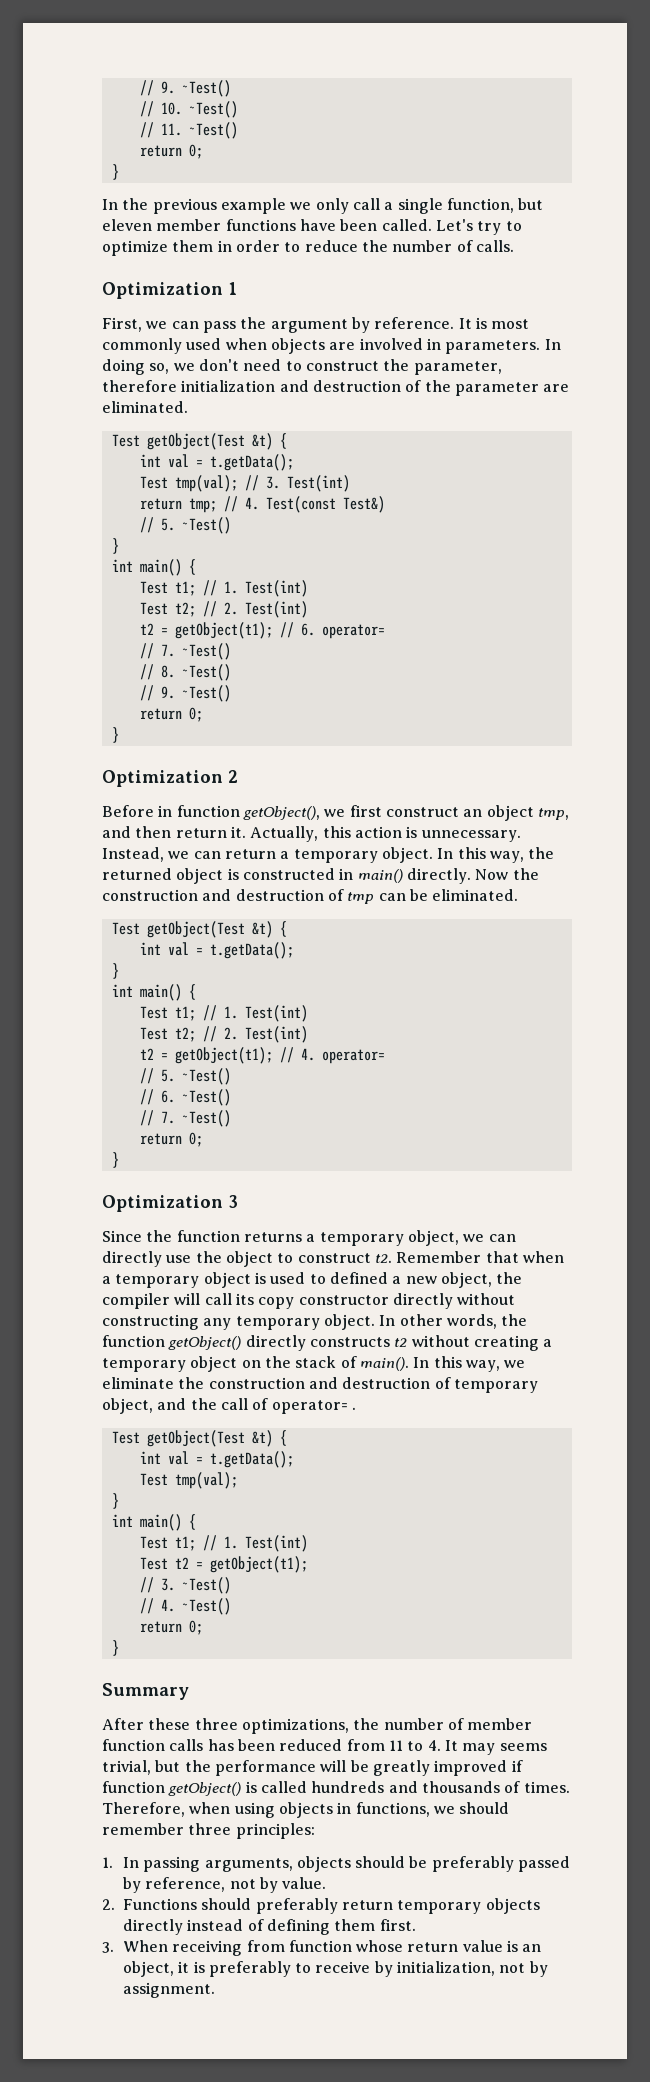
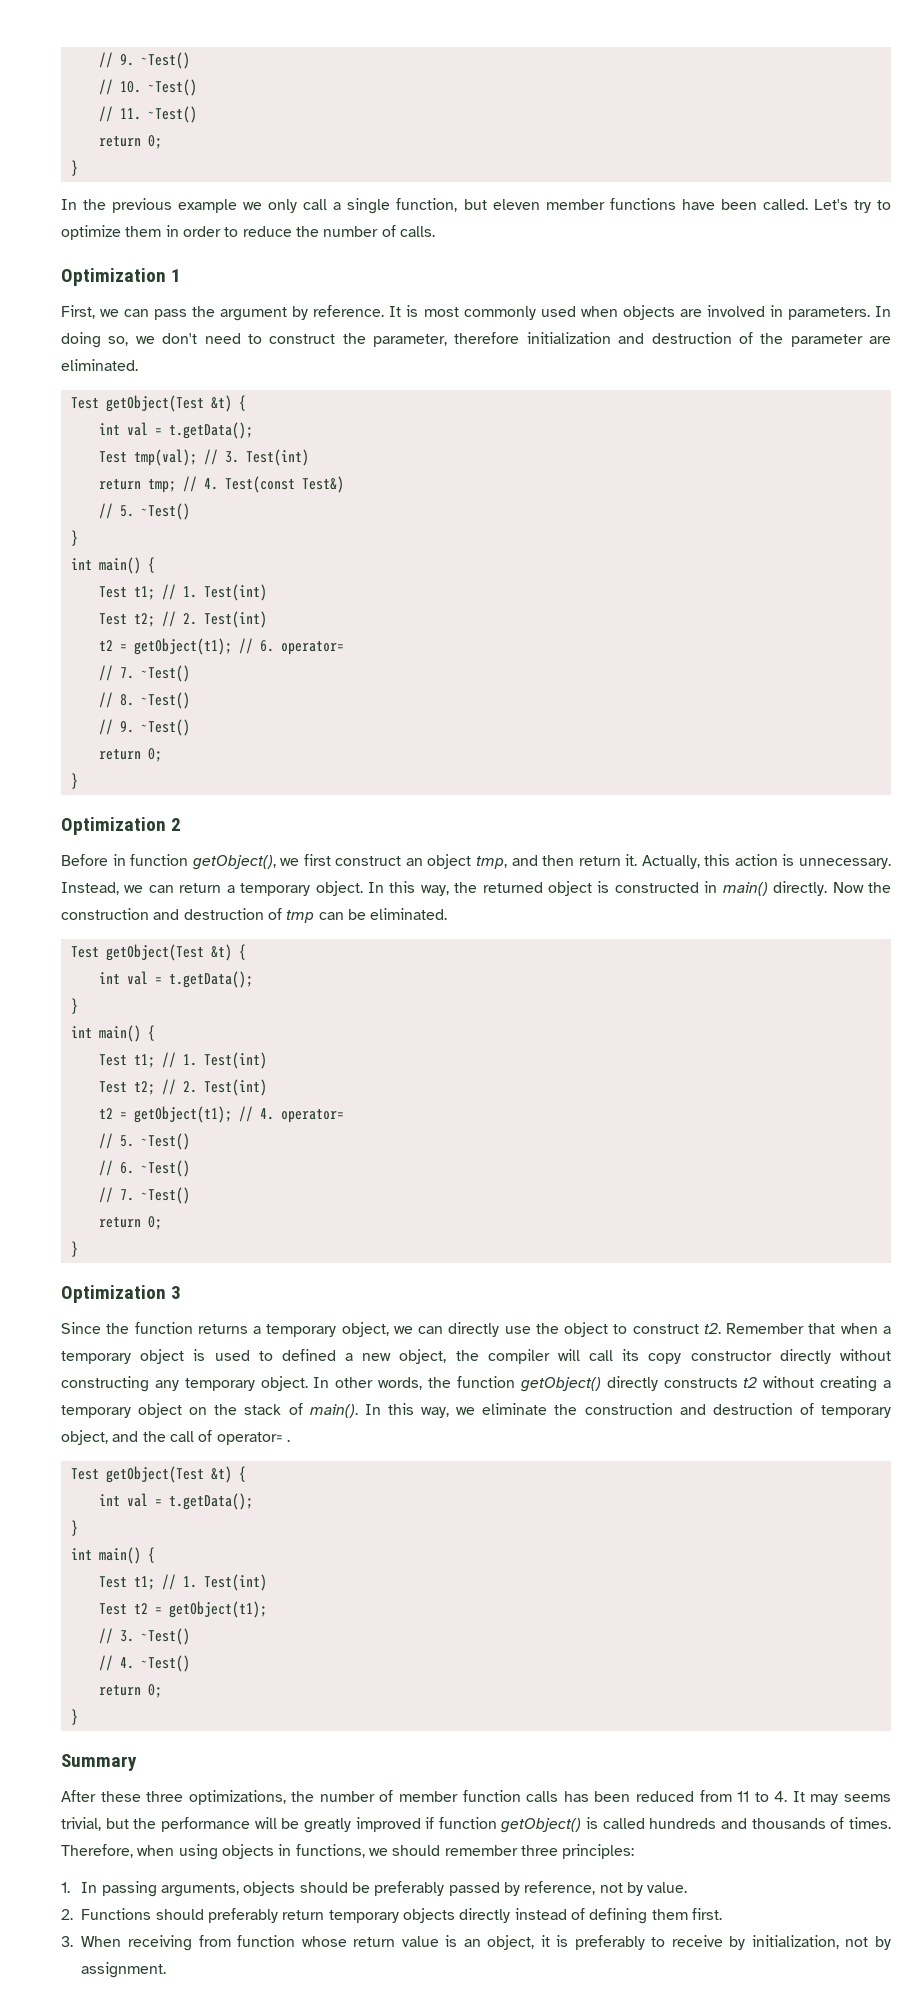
[139,1472,238,1489] // Test tmp(val); -> (253, 1501) none

